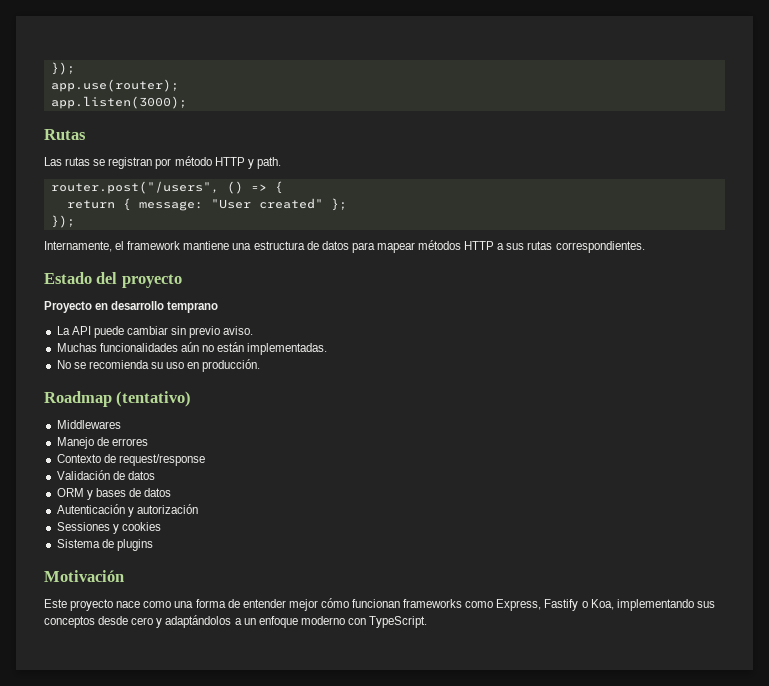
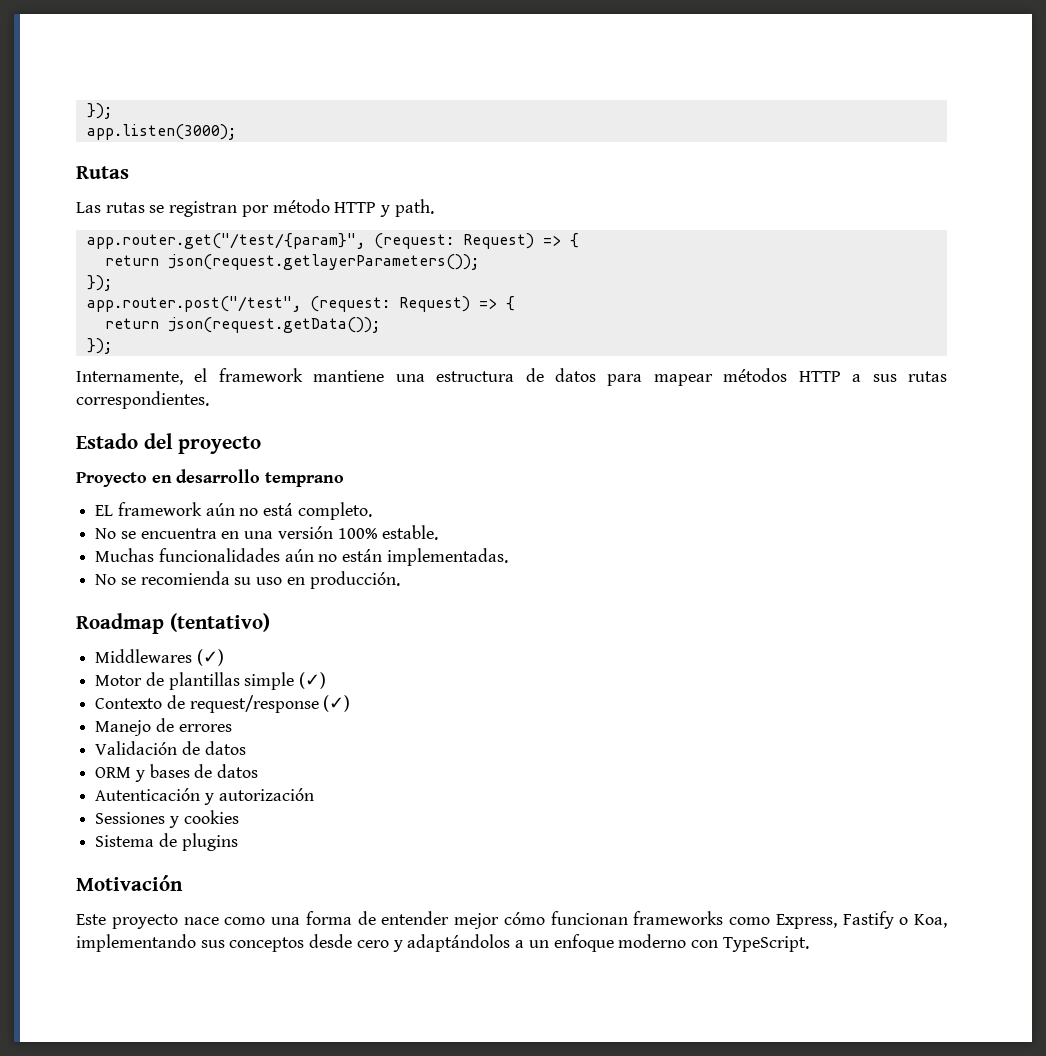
[50,62,75,75] [50,79,179,92] }); // app.use(router); -> [86,103,112,119] });
[50,181,283,194] [66,198,347,211] router.post("/users", () => { // return { message: "User created" }; -> [86,233,579,249] [104,254,479,270] [86,275,112,291] [86,296,515,312] [104,317,380,333] app.router.get("/test/{param}", (request: Request) => { // return json(request.getlayerParameters()); // }); // app.router.post("/test", (request: Request) => { // return json(request.getData());
[56,326,254,338] La API puede cambiar sin previo aviso. -> [95,502,372,520] [95,525,439,540] EL framework aún no está completo. // No se encuentra en una versión 100% estable.
(121, 424) none -> [196,649,224,666] [95,672,327,690] [95,695,351,713] (✓) // Motor de plantillas simple (✓) // Contexto de request/response (✓)
[56,454,205,466] // Contexto de request/response -> (232, 728) none

